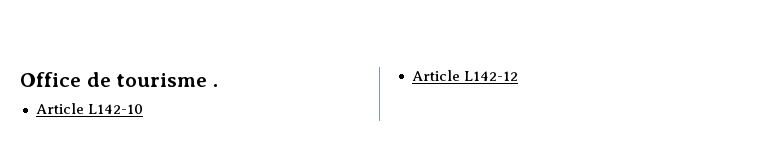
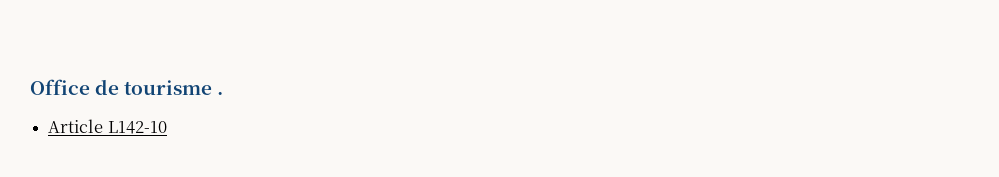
[411,70,518,81] // Article L142-12 -> (167, 127) none

